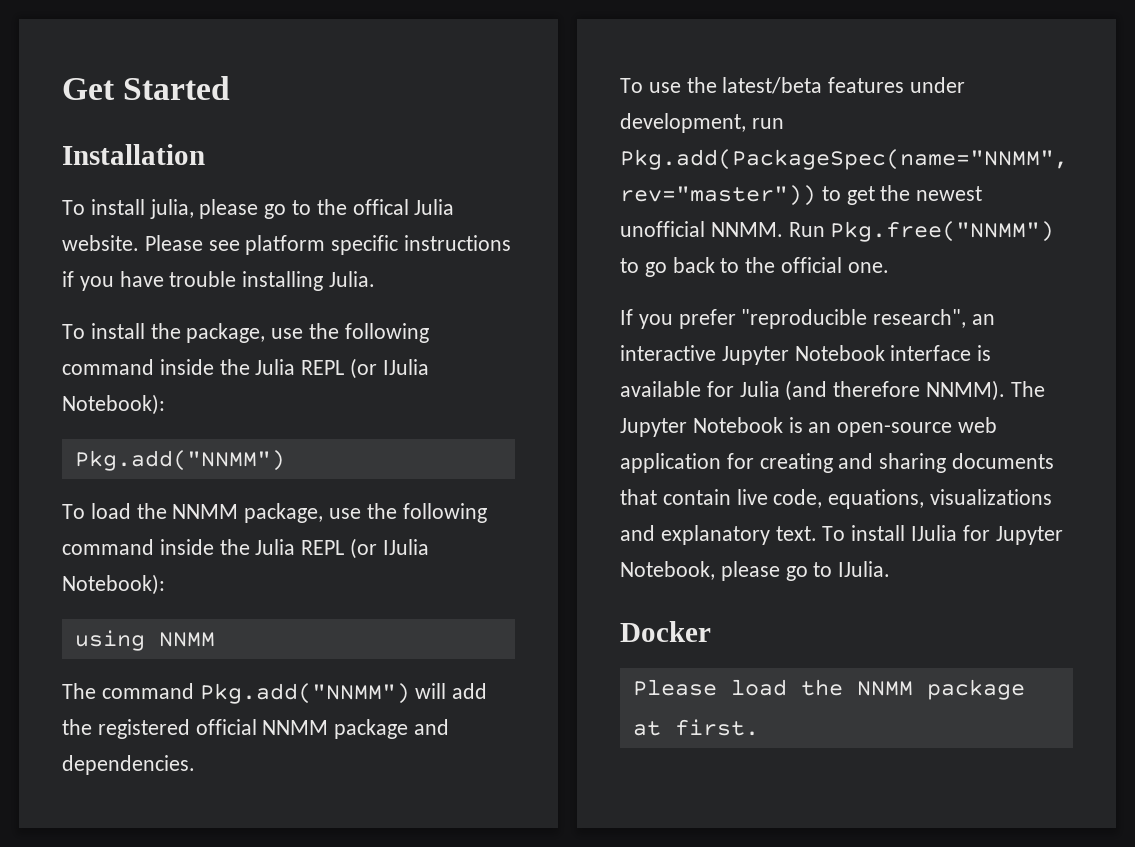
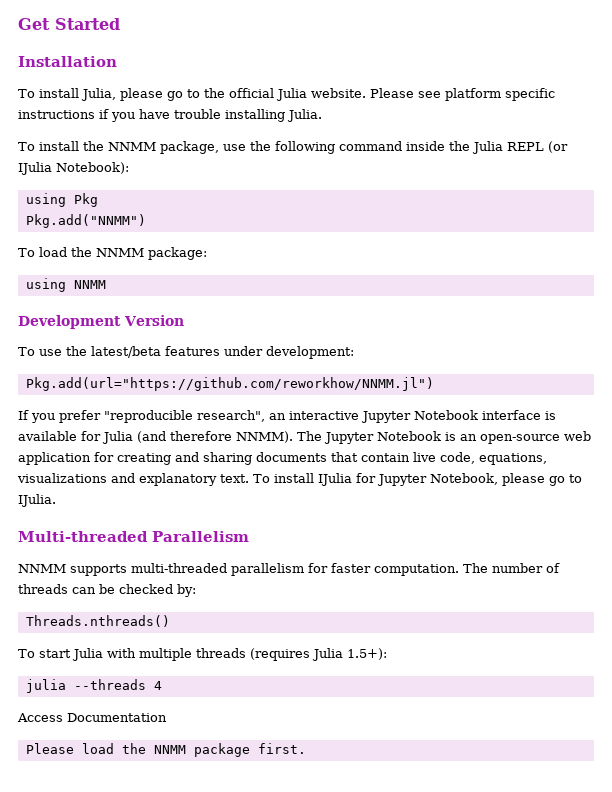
[149,199,194,219] julia, -> [81,88,116,101] Julia,
[352,199,409,215] offical -> [229,88,274,98] official
[186,323,429,343] [62,358,429,379] [62,394,165,415] [74,450,285,471] [62,503,167,519] package, use the following command inside the Julia REPL (or IJulia Notebook): // Pkg.add("NNMM") // To load the -> (104, 146) none
[158,632,215,647] [62,683,488,704] [62,719,450,739] [62,755,195,775] NNMM // The command Pkg.add("NNMM") will add the registered official NNMM package and dependencies. -> [73,193,98,207] [25,214,146,228] [18,247,207,260] [25,278,106,292] [18,315,184,329] Pkg // Pkg.add("NNMM") // To load the NNMM package: // using NNMM // Development Version
[620,113,784,133] [620,149,1068,170] [620,185,983,206] [620,221,1055,242] [620,257,889,277] development, run Pkg.add(PackageSpec(name="NNMM", rev="master")) to get the newest unofficial NNMM. Run Pkg.free("NNMM") to go back to the official one. -> [266,346,354,359] [25,377,434,391] development: // Pkg.add(url="https://github.com/reworkhow/NNMM.jl")
[620,621,711,642] Docker -> [18,531,249,542] [18,563,560,576] [18,584,196,597] [25,615,170,627] [18,648,387,661] [25,679,162,693] [17,713,167,722] Multi-threaded Parallelism // NNMM supports multi-threaded parallelism for faster computation. The number of threads can be checked by: // Threads.nthreads() // To start Julia with multiple threads (requires Julia 1.5+): // julia --threads 4 // Access Documentation
[632,721,661,736] at -> (250, 750) none

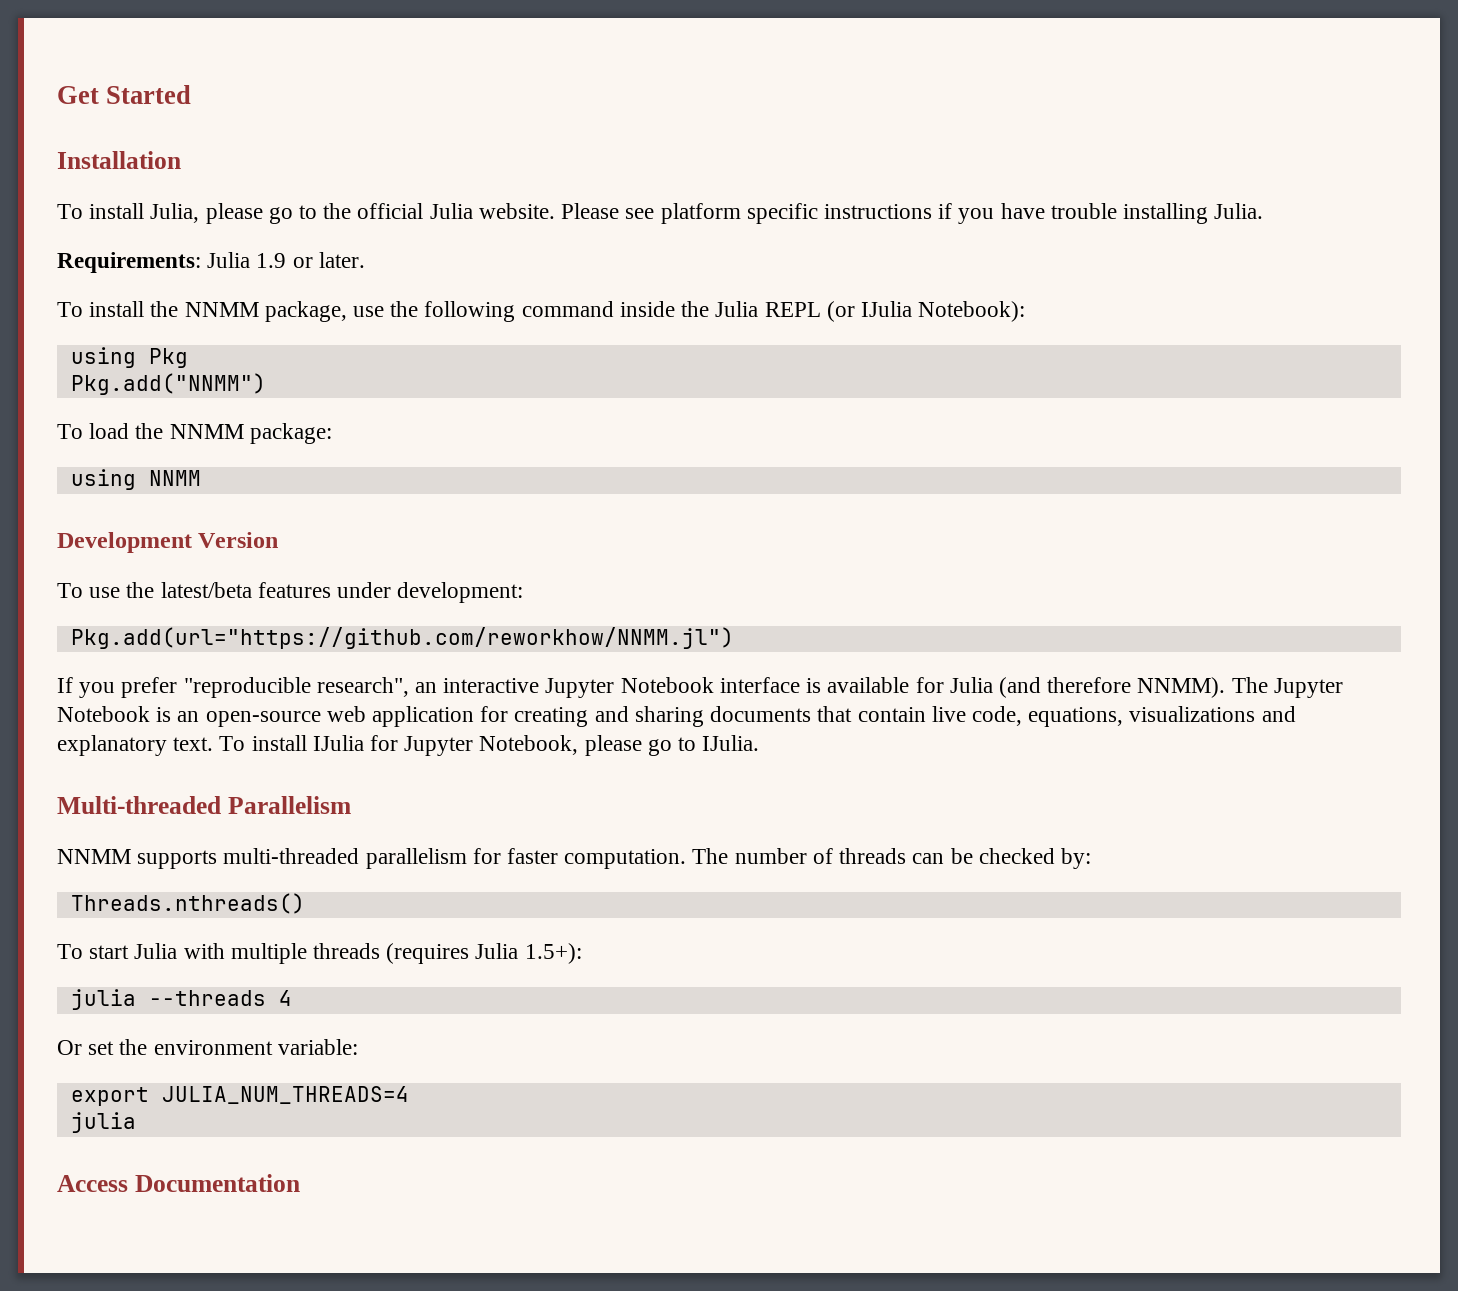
(322, 115) none -> [57,252,365,273] // Requirements: Julia 1.9 or later.
[17,713,167,722] [25,743,306,757] Access Documentation // Please load the NNMM package first. -> [57,1039,358,1055] [70,1086,409,1106] [70,1112,136,1133] [57,1174,300,1192] Or set the environment variable: // export JULIA_NUM_THREADS=4 // julia // Access Documentation

